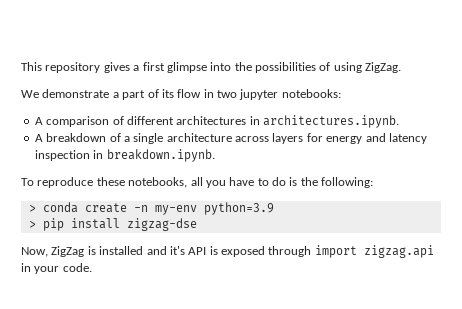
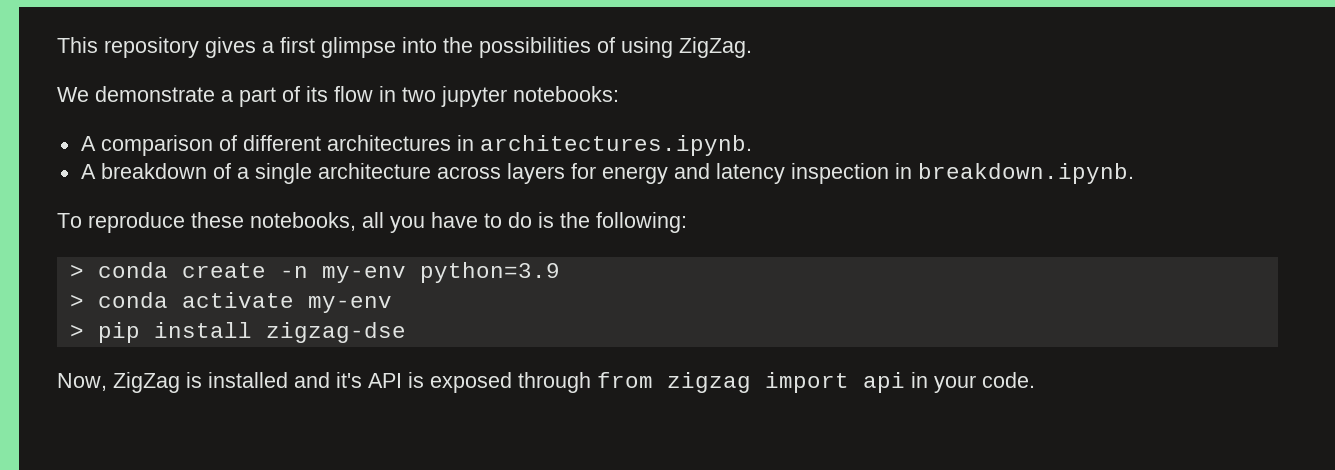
(274, 208) none -> [69,292,392,313] // > conda activate my-env
[314,245,434,258] import zigzag.api -> [597,372,905,393] from zigzag import api

